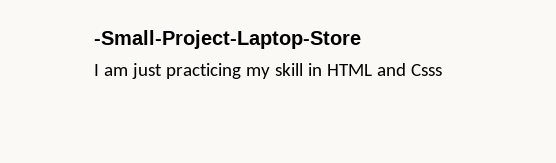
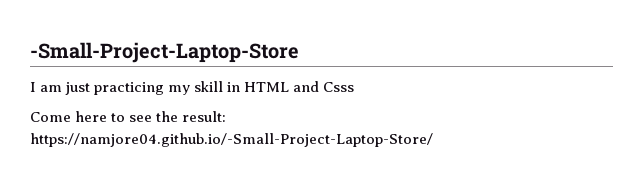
(442, 70) none -> [30,111,227,122] [30,133,433,147] // Come here to see the result: https://namjore04.github.io/-Small-Project-Laptop-Store/

